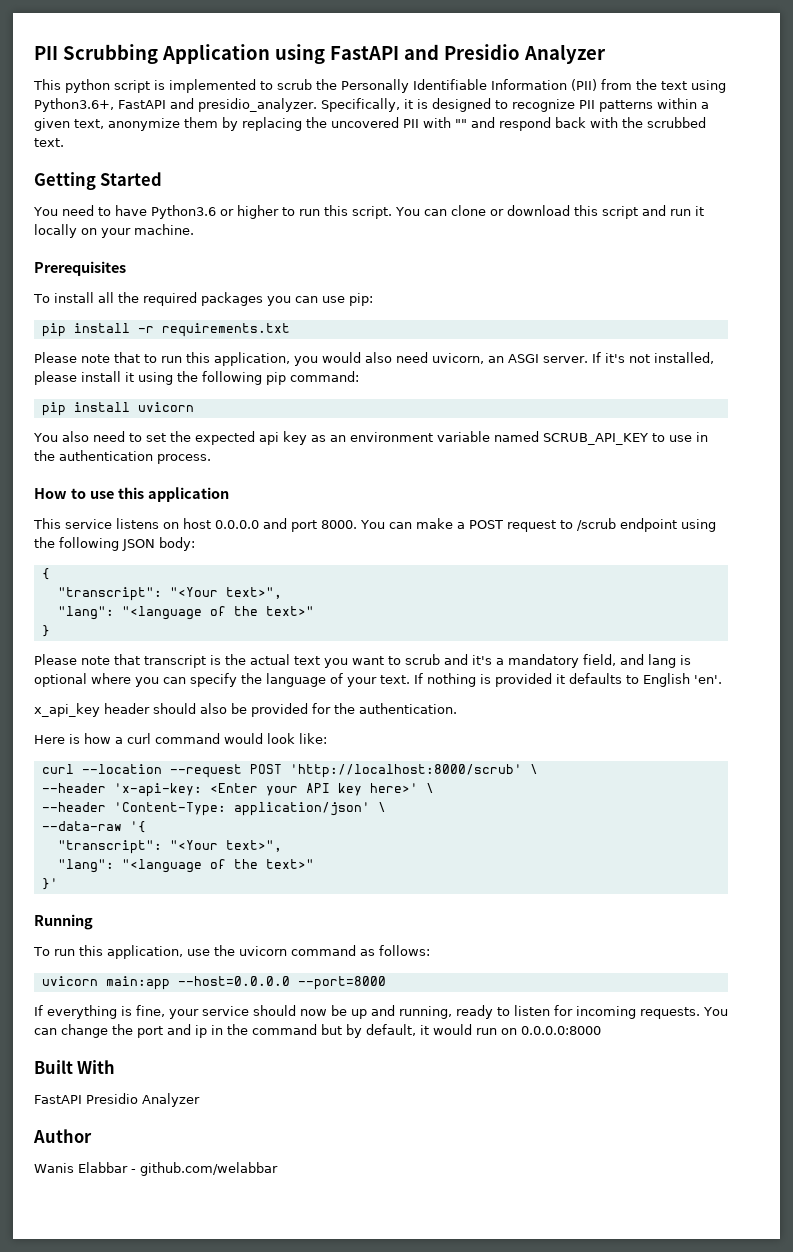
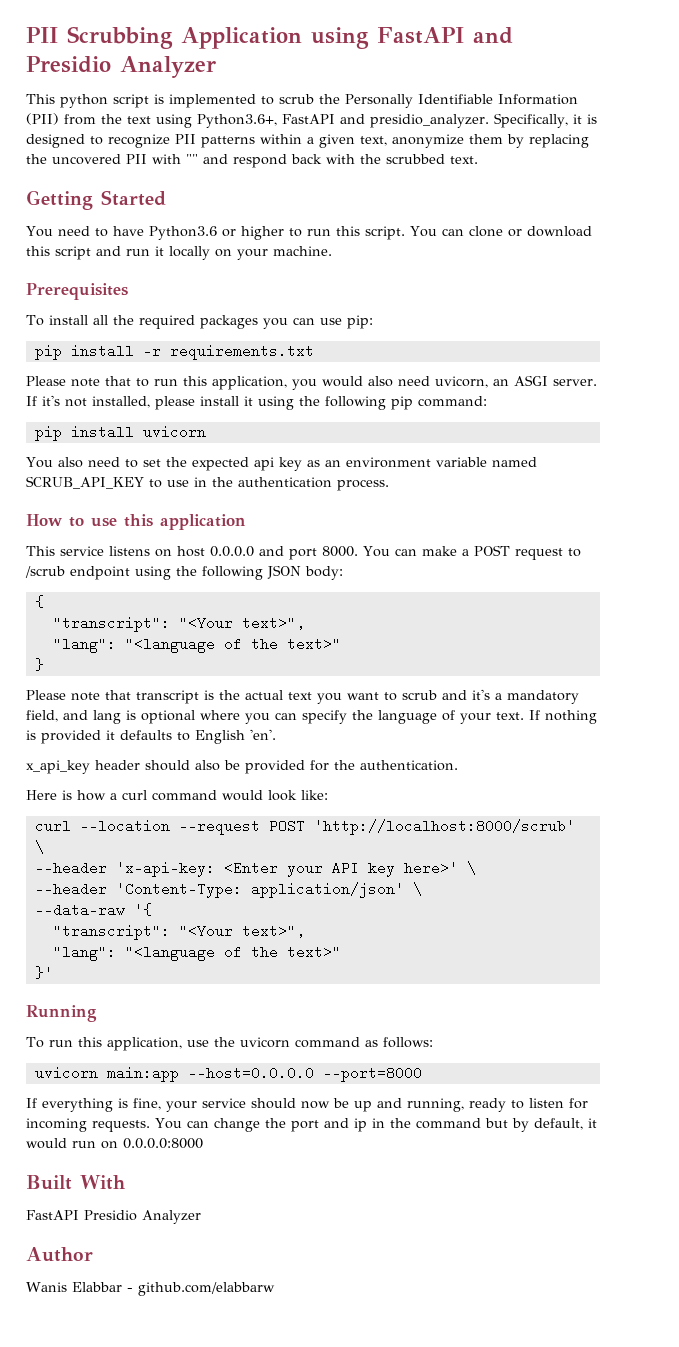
[140,1162,278,1176] github.com/welabbar -> [137,1282,275,1296] github.com/elabbarw

